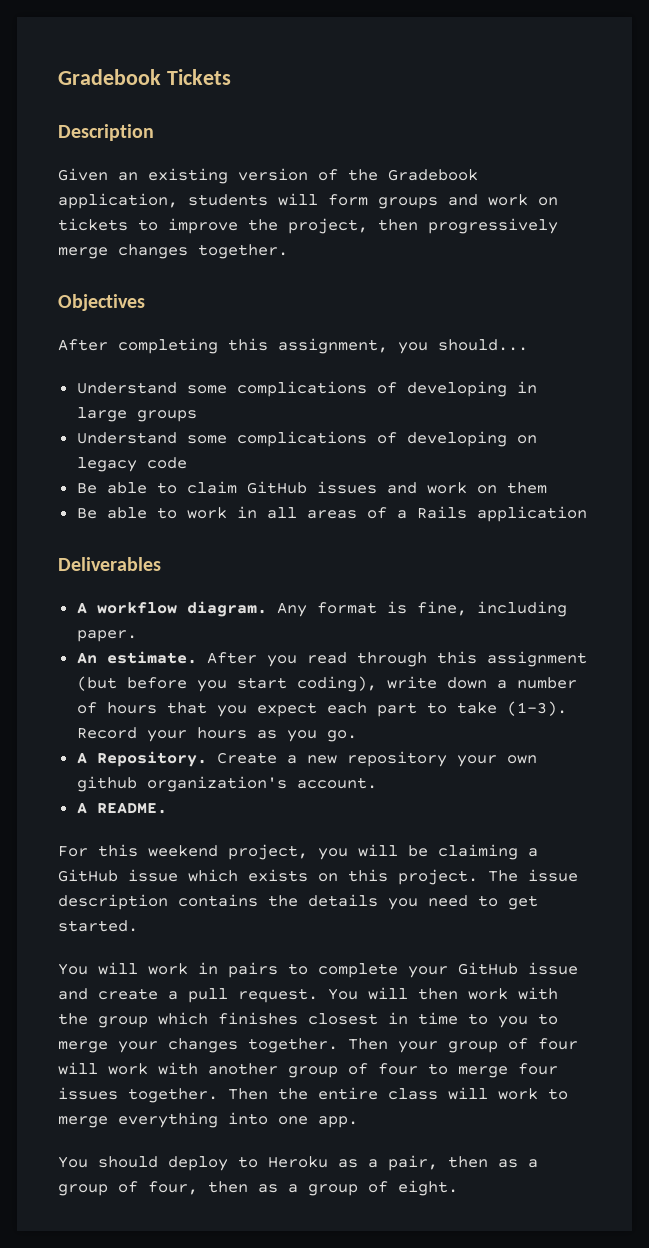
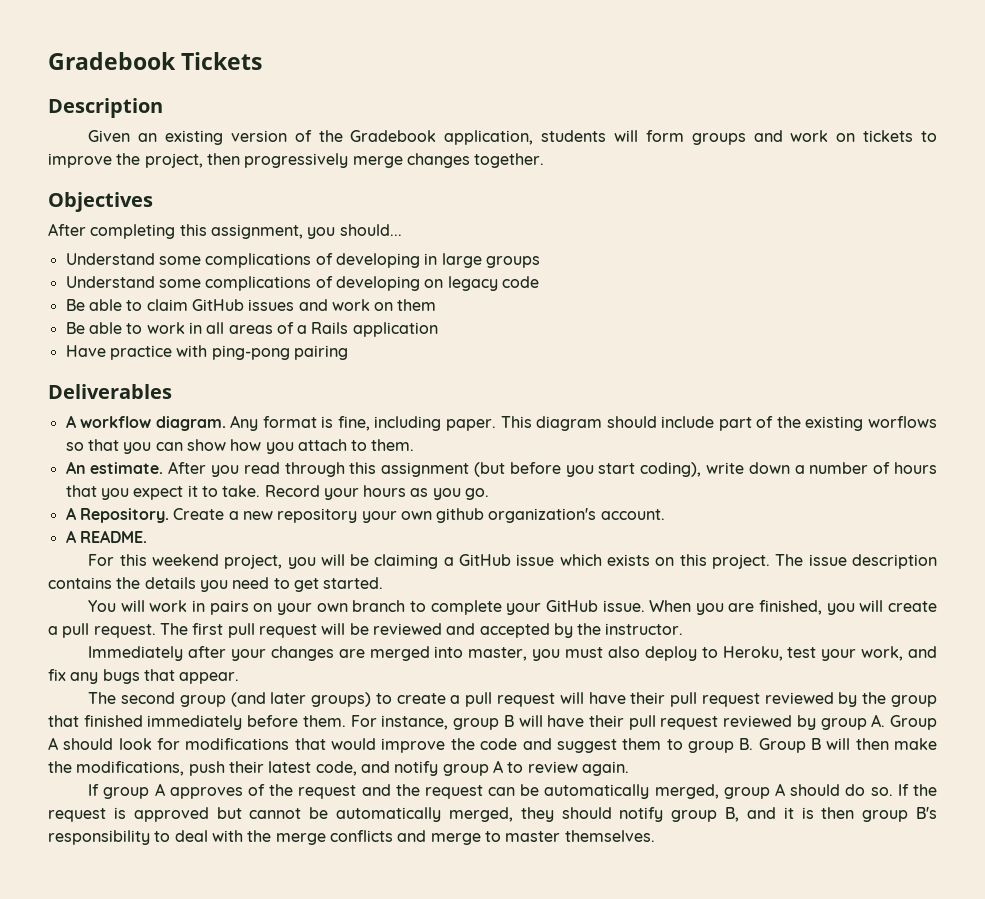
(587, 514) none -> [65,345,348,360] // Have practice with ping-pong pairing
(137, 636) none -> [500,416,937,431] [65,439,415,454] This diagram should include part of the existing worflows so that you can show how you attach to them.
[326,701,567,717] each part to take (1-3). -> [187,485,261,497] it to take.
[288,962,578,978] [58,987,558,1003] [58,1012,558,1028] [58,1038,578,1053] [58,1062,558,1078] [58,1087,568,1103] [58,1112,358,1128] [58,1155,538,1171] [58,1180,458,1196] to complete your GitHub issue and create a pull request. You will then work with the group which finishes closest in time to you to merge your changes together. Then your group of four will work with another group of four to merge four issues together. Then the entire class will work to merge everything into one app. // You should deploy to Heroku as a pair, then as a group of four, then as a group of eight. -> [253,600,937,615] [48,623,684,638] [88,646,937,661] [48,669,240,684] [88,692,937,707] [48,714,937,730] [48,737,938,753] [48,760,629,776] [88,783,938,799] [48,807,938,822] [48,830,655,845] on your own branch to complete your GitHub issue. When you are finished, you will create a pull request. The first pull request will be reviewed and accepted by the instructor. // Immediately after your changes are merged into master, you must also deploy to Heroku, test your work, and fix any bugs that appear. // The second group (and later groups) to create a pull request will have their pull request reviewed by the group that finished immediately before them. For instance, group B will have their pull request reviewed by group A. Group A should look for modifications that would improve the code and suggest them to group B. Group B will then make the modifications, push their latest code, and notify group A to review again. // If group A approves of the request and the request can be automatically merged, group A should do so. If the request is approved but cannot be automatically merged, they should notify group B, and it is then group B's responsibility to deal with the merge conflicts and merge to master themselves.

